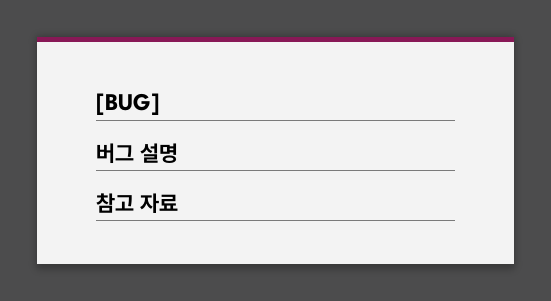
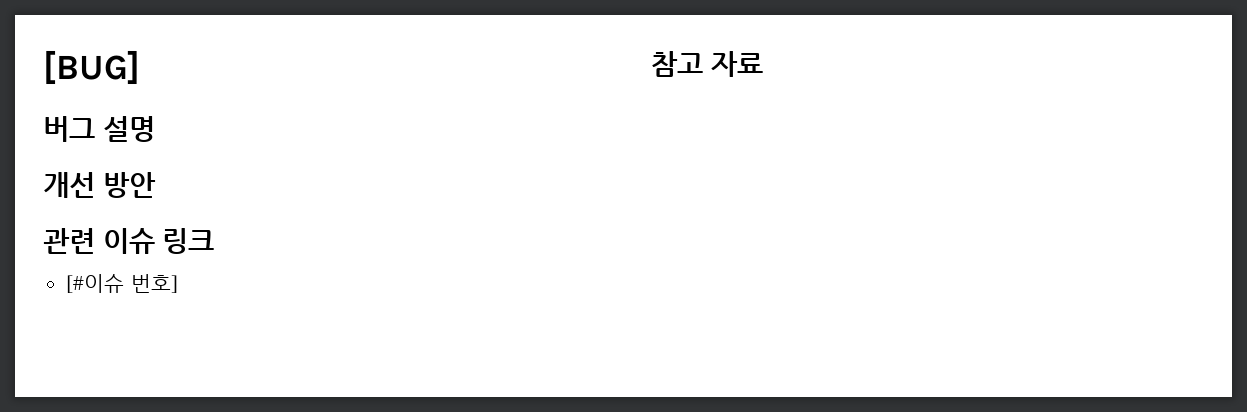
(178, 153) none -> [43,172,156,198] [43,228,215,254] [65,274,178,293] // 개선 방안 // 관련 이슈 링크 // [#이슈 번호]

